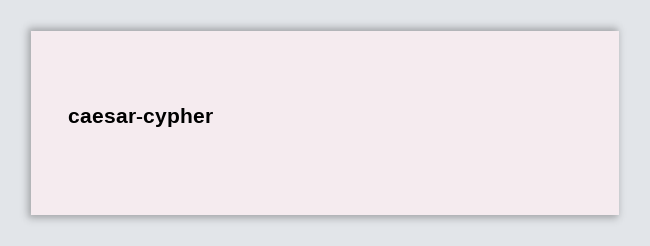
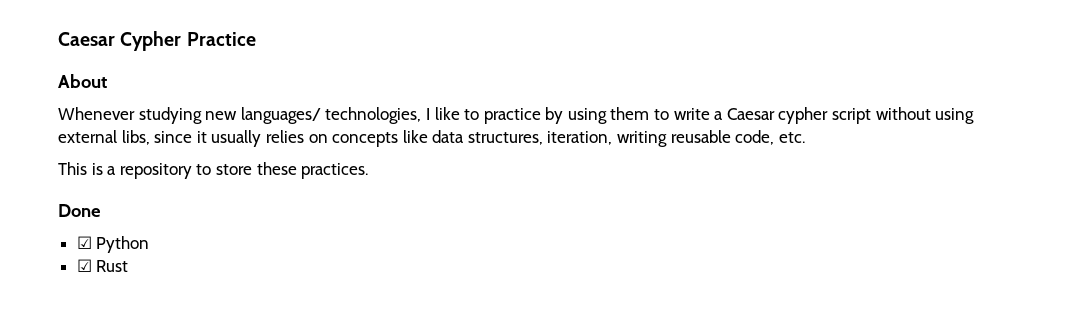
[68,108,213,127] caesar-cypher -> [58,31,256,51] [58,74,107,88] [58,107,975,124] [58,130,805,147] [58,162,369,179] [58,204,101,217] [76,236,150,253] [76,259,129,272] Caesar Cypher Practice // About // Whenever studying new languages/ technologies, I like to practice by using them to write a Caesar cypher script without using external libs, since it usually relies on concepts like data structures, iteration, writing reusable code, etc. // This is a repository to store these practices. // Done // ☑ Python // ☑ Rust

